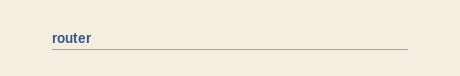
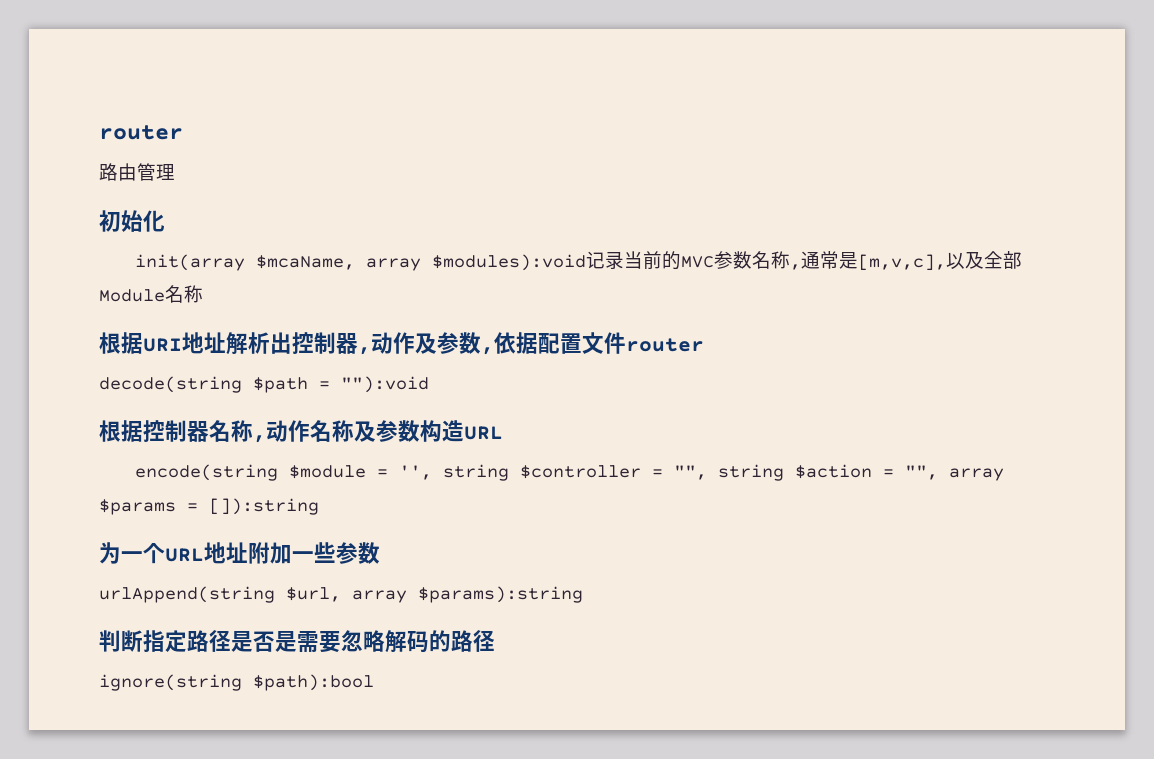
[52,33,92,43] router -> [99,125,183,140] [99,163,175,181] [99,210,165,232] [134,251,1022,271] [99,285,203,303] [99,332,704,355] [99,376,429,393] [99,420,503,443] [134,464,1004,481] [99,498,319,515] [99,542,380,564] [99,586,583,603] [99,630,495,653] [99,674,374,691] router // 路由管理 // 初始化 // init(array $mcaName, array $modules):void记录当前的MVC参数名称,通常是[m,v,c],以及全部Module名称 // 根据URI地址解析出控制器,动作及参数,依据配置文件router // decode(string $path = ""):void // 根据控制器名称,动作名称及参数构造URL // encode(string $module = '', string $controller = "", string $action = "", array $params = []):string // 为一个URL地址附加一些参数 // urlAppend(string $url, array $params):string // 判断指定路径是否是需要忽略解码的路径 // ignore(string $path):bool

